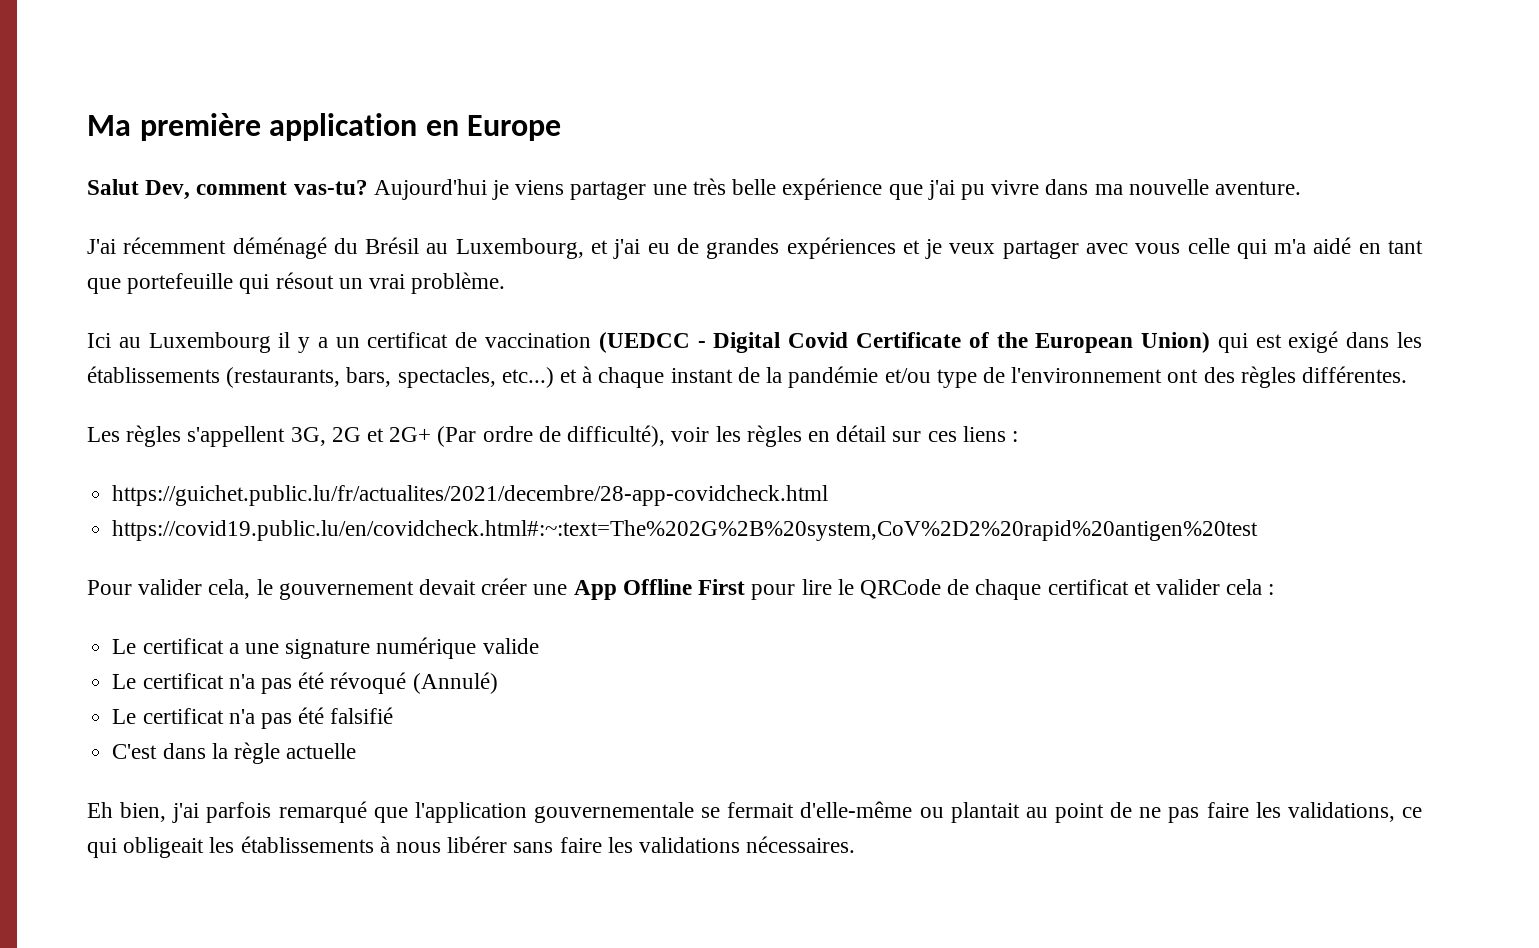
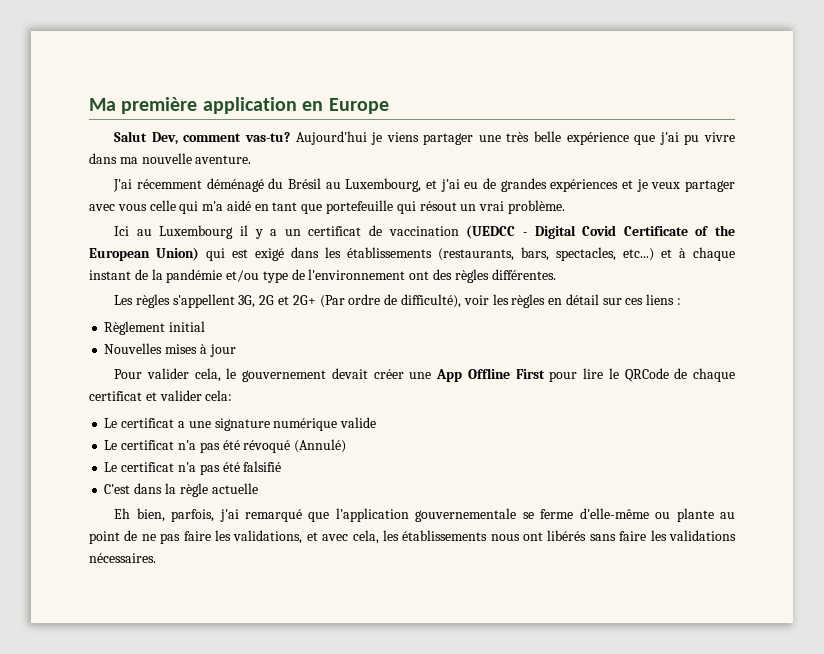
[112,485,829,506] [112,520,1259,541] https://guichet.public.lu/fr/actualites/2021/decembre/28-app-covidcheck.html // https://covid19.public.lu/en/covidcheck.html#:~:text=The%202G%2B%20system,CoV%2D2%20rapid%20antigen%20test -> [104,321,206,335] [104,343,236,357] Règlement initial // Nouvelles mises à jour
[1226,579,1275,595] cela : -> [205,390,233,401] cela:
[172,802,272,823] j'ai parfois -> [171,509,239,522] parfois, j'ai
[727,802,795,818] fermait -> [540,509,574,519] ferme
[950,802,1020,823] plantait -> [676,508,714,522] plante
[1401,807,1422,818] [87,836,508,858] ce qui obligeait les établissements à nous libérer -> [306,530,587,544] et avec cela, les établissements nous ont libérés

